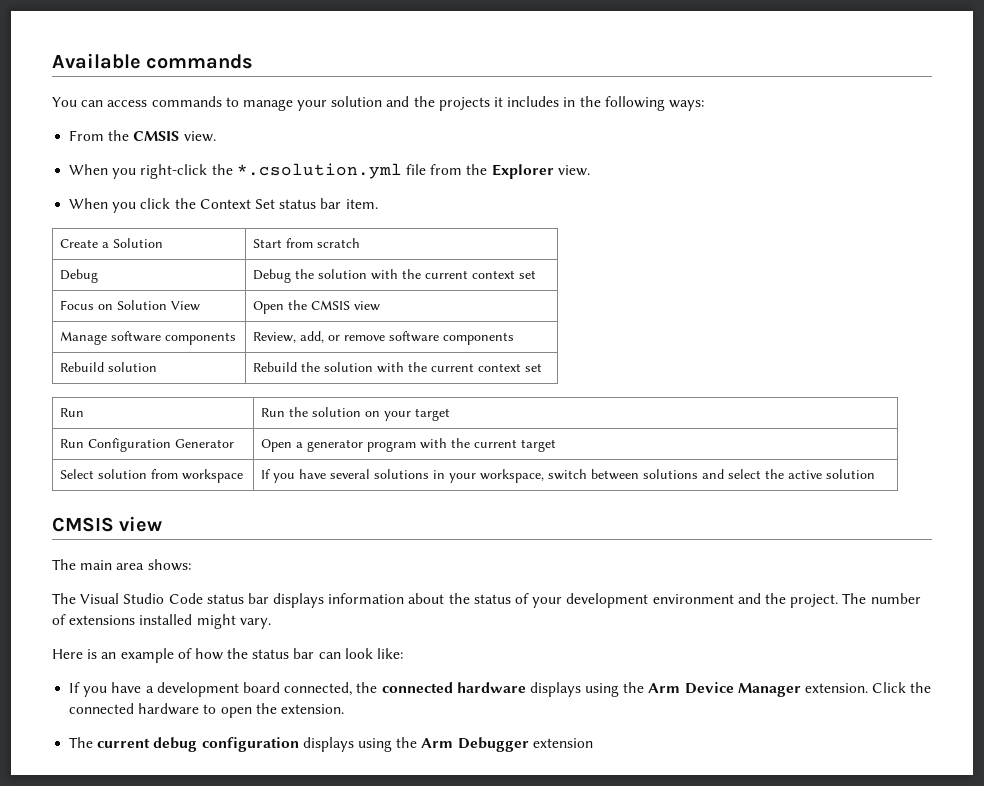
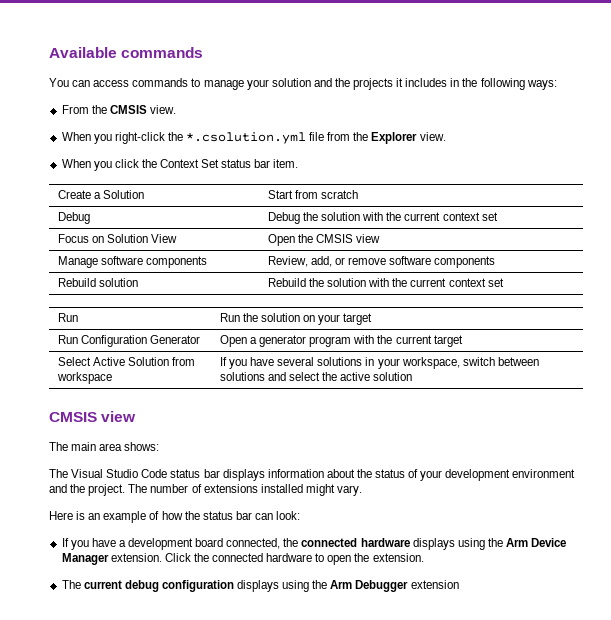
[97,469,147,479] solution -> [93,357,170,366] Active Solution
[344,648,404,659] look like: -> [276,511,301,520] look:

